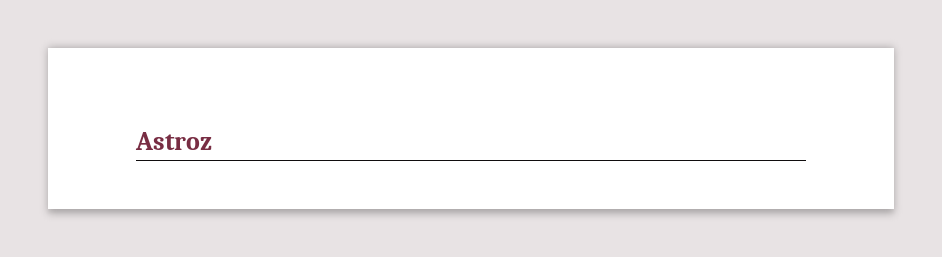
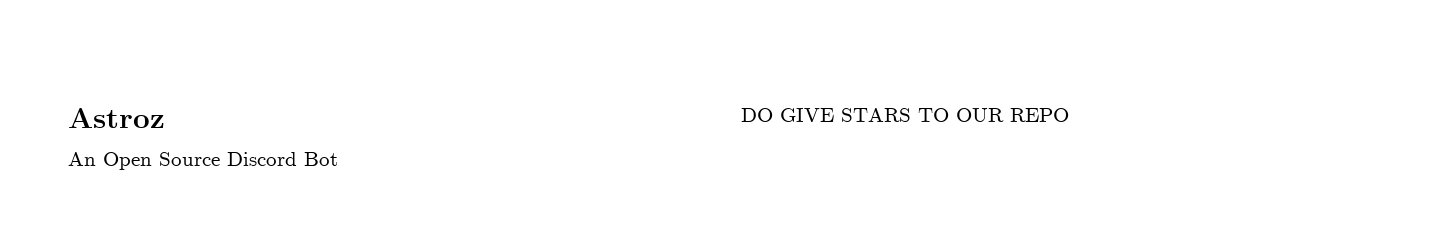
(212, 141) none -> [68,152,338,170] [741,108,1069,122] // An Open Source Discord Bot // DO GIVE STARS TO OUR REPO

